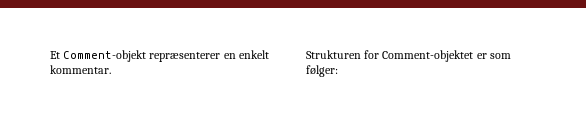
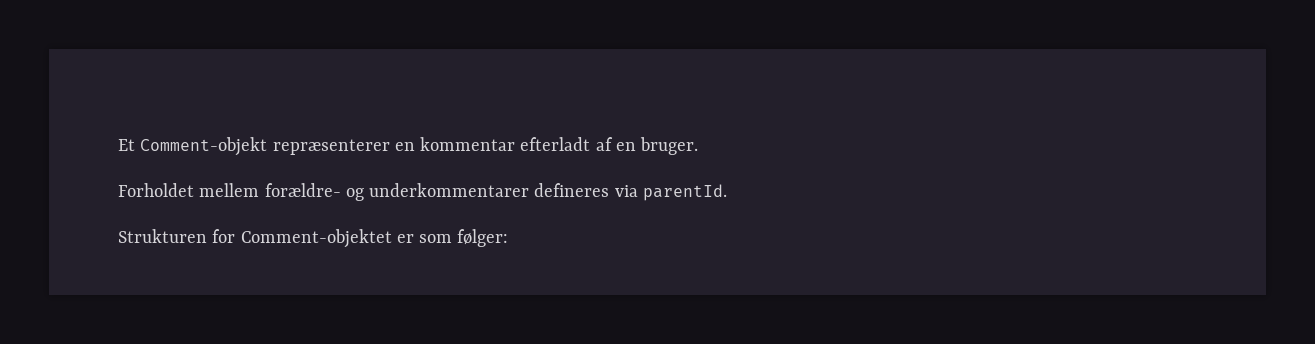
[238,50,269,59] [50,65,111,74] enkelt kommentar. -> [420,137,699,155] [118,183,727,201] kommentar efterladt af en bruger. // Forholdet mellem forældre- og underkommentarer defineres via parentId.

